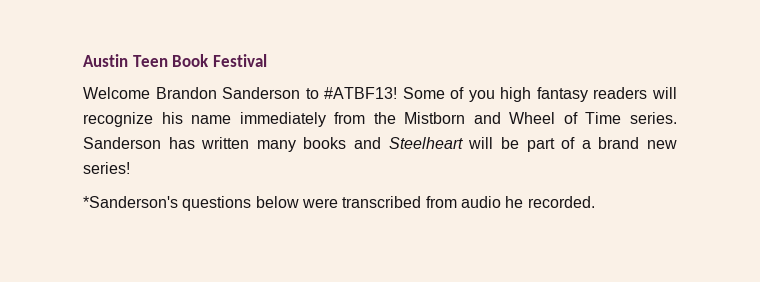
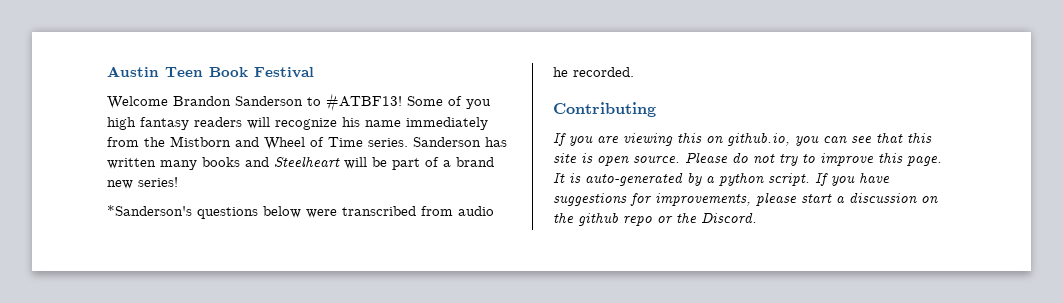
(595, 202) none -> [553,102,656,117] [553,132,932,146] [553,152,942,166] [553,172,890,186] [553,192,938,206] [553,212,757,226] // Contributing // If you are viewing this on github.io, you can see that this site is open source. Please do not try to improve this page. It is auto-generated by a python script. If you have suggestions for improvements, please start a discussion on the github repo or the Discord.

